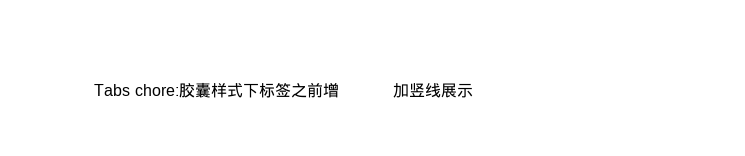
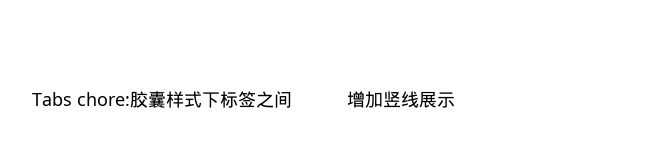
[306,82,323,98] 前 -> [274,91,292,108] 间

